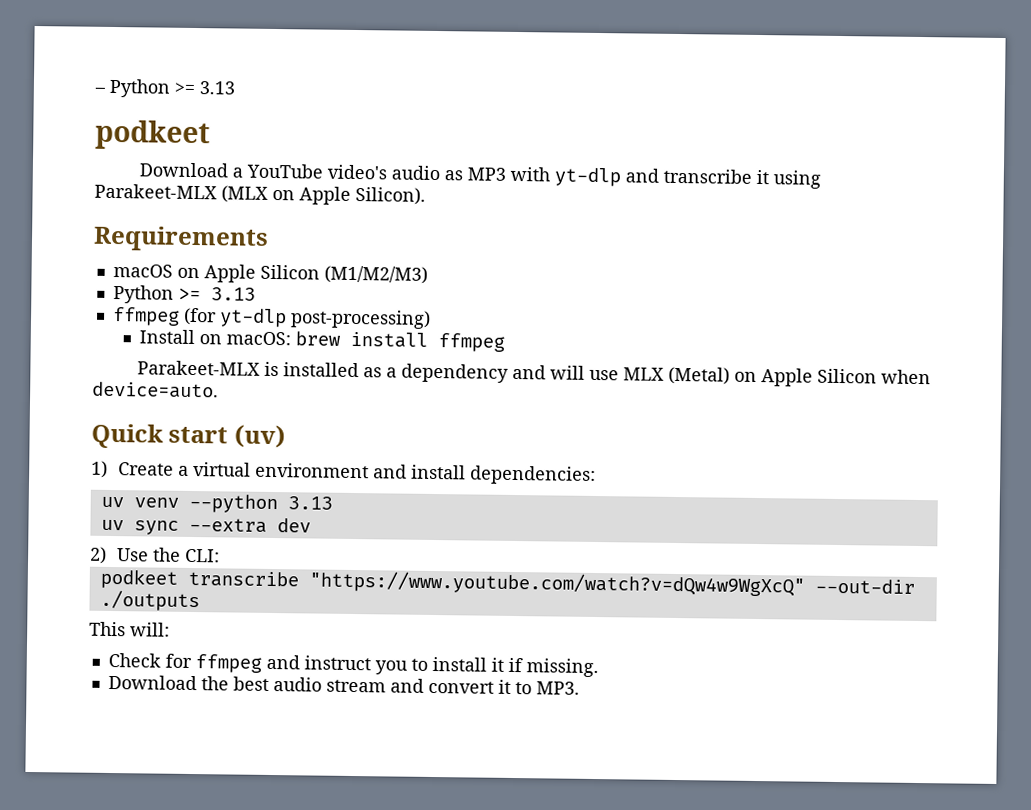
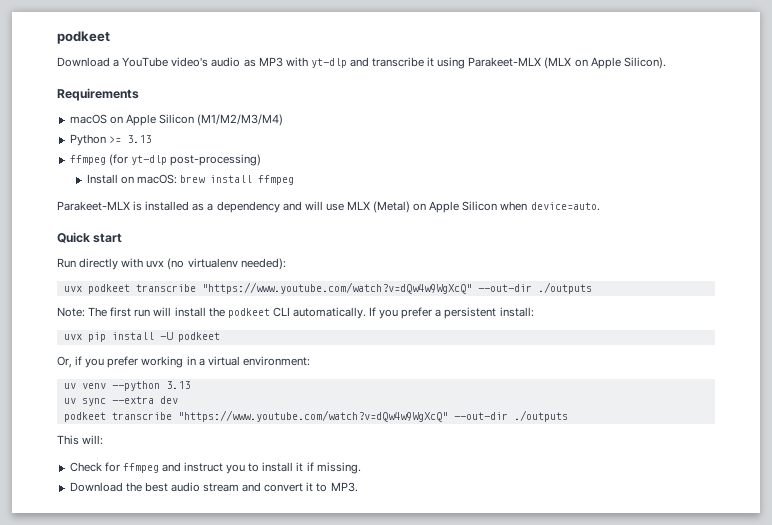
[94,78,235,98] – Python >= 3.13 // -> (57, 37) none
[323,265,428,284] (M1/M2/M3) -> [197,114,284,126] (M1/M2/M3/M4)
[233,424,286,449] [91,460,597,486] (uv) // 1) Create a virtual environment and install dependencies: -> [57,258,286,270] [63,282,592,294] [57,307,534,319] [63,332,220,342] [57,356,310,368] // Run directly with uvx (no virtualenv needed): // uvx podkeet transcribe "https://www.youtube.com/watch?v=dQw4w9WgXcQ" --out-dir ./outputs // Note: The first run will install the podkeet CLI automatically. If you prefer a persistent install: // uvx pip install -U podkeet // Or, if you prefer working in a virtual environment:
[90,546,221,564] // 2) Use the CLI: -> (178, 400) none

